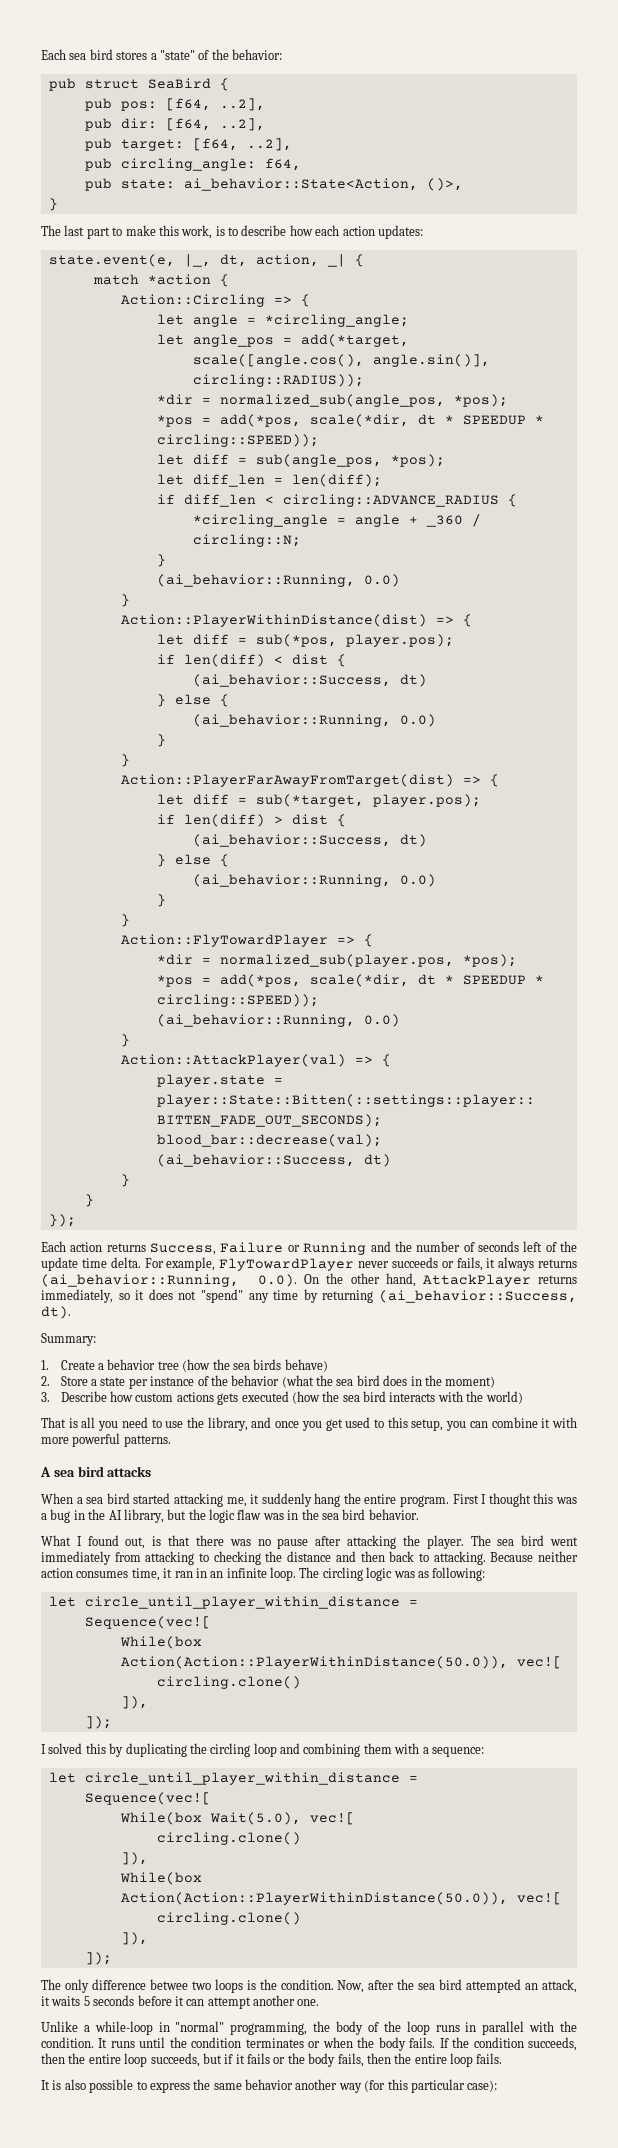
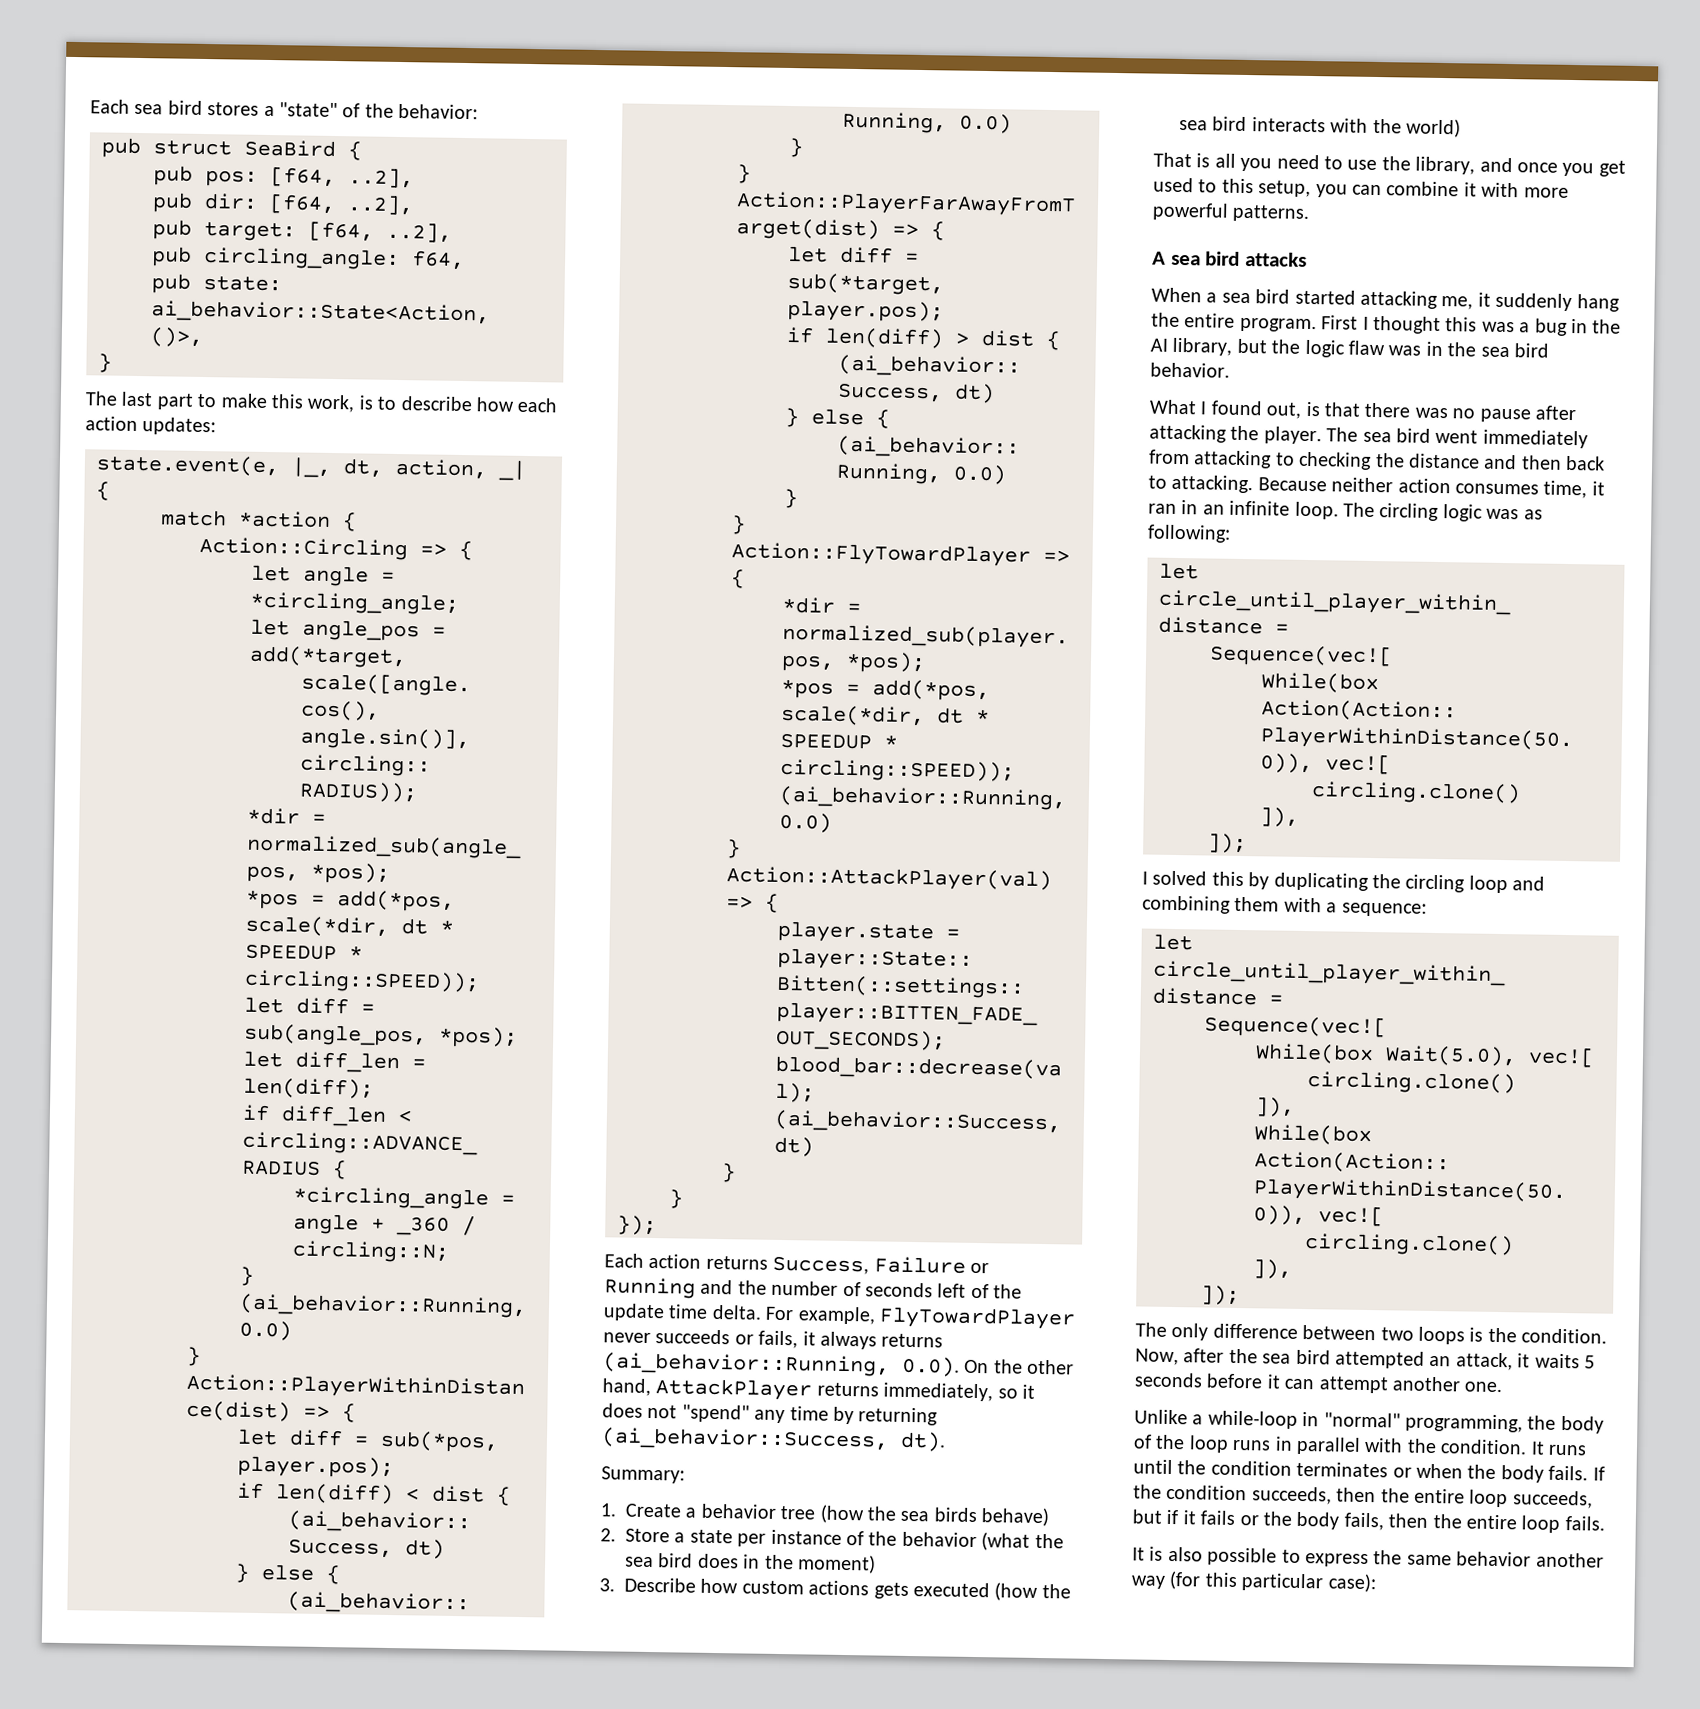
[149,1979,188,1990] betwee -> [1302,1325,1377,1341] between

